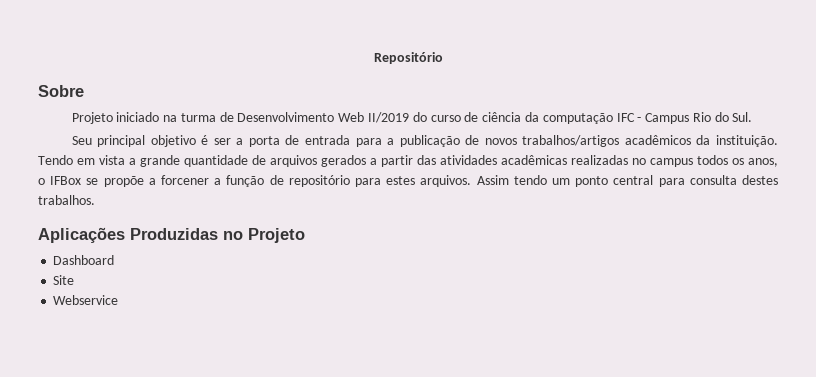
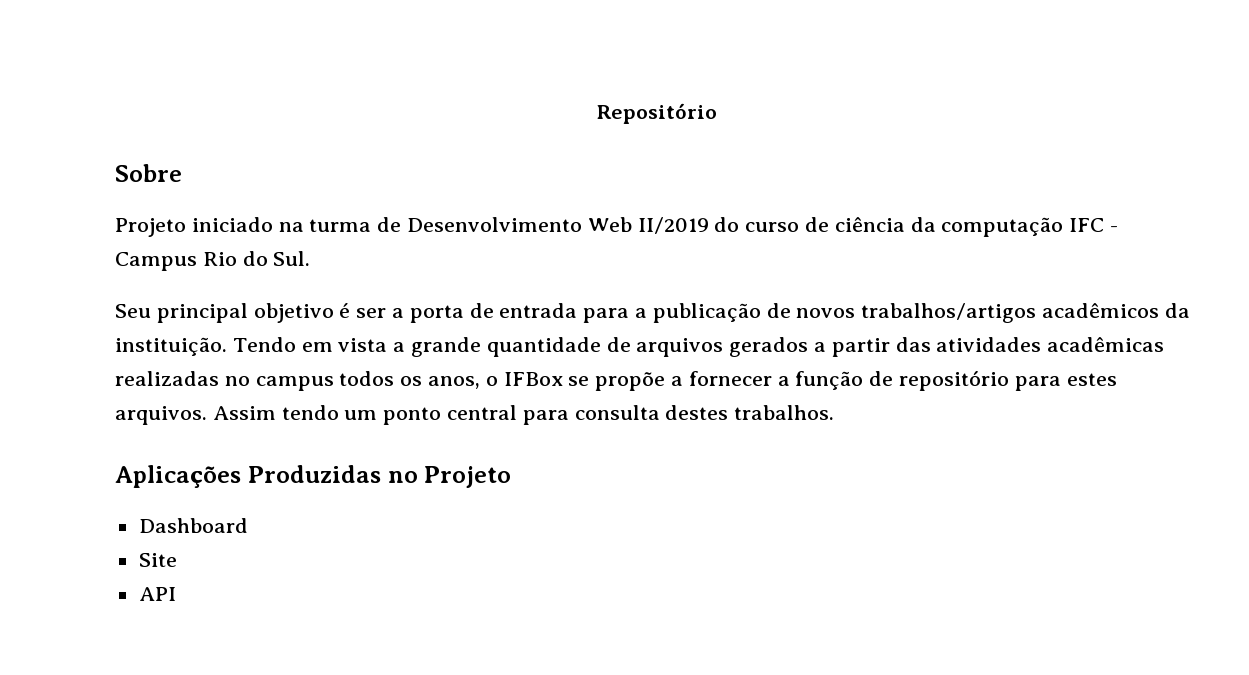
[161,175,209,185] forcener -> [688,371,772,386] fornecer
[53,295,119,305] Webservice -> [138,587,176,601] API

